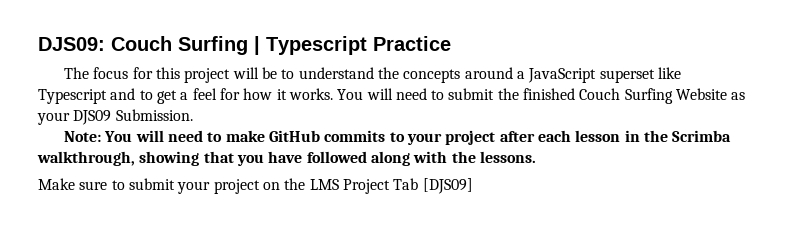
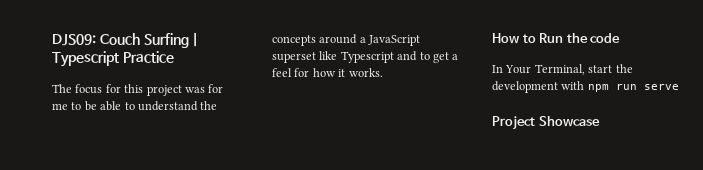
[232,67,278,79] will be -> [184,84,224,93] [52,101,122,111] was for me to be able
[337,88,746,104] [37,109,193,125] [64,130,732,145] [37,151,536,166] [38,178,473,194] You will need to submit the finished Couch Surfing Website as your DJS09 Submission. // Note: You will need to make GitHub commits to your project after each lesson in the Scrimba walkthrough, showing that you have followed along with the lessons. // Make sure to submit your project on the LMS Project Tab [DJS09] -> [492,33,621,44] [492,64,633,75] [492,81,679,93] [492,116,600,130] // How to Run the code // In Your Terminal, start the development with npm run serve // Project Showcase

